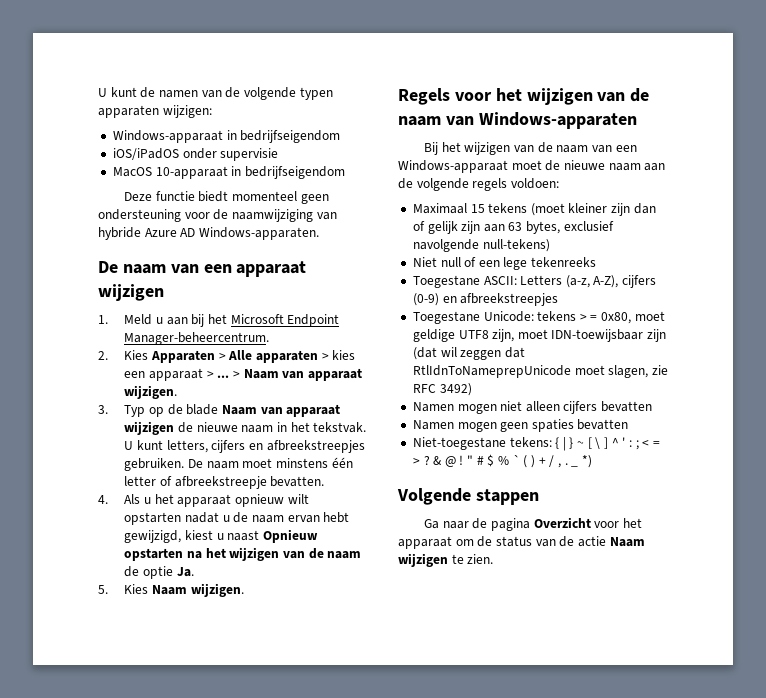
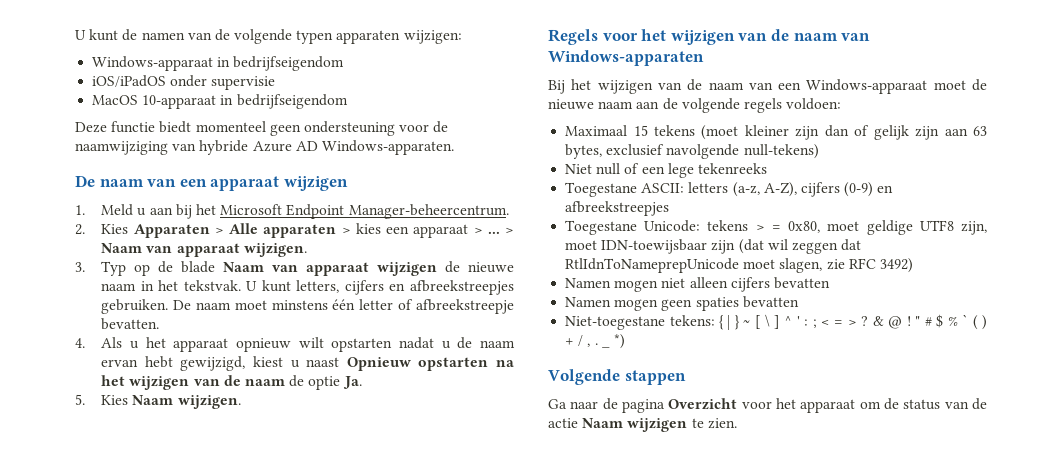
[520,275,563,285] Letters -> [688,182,729,193] letters

